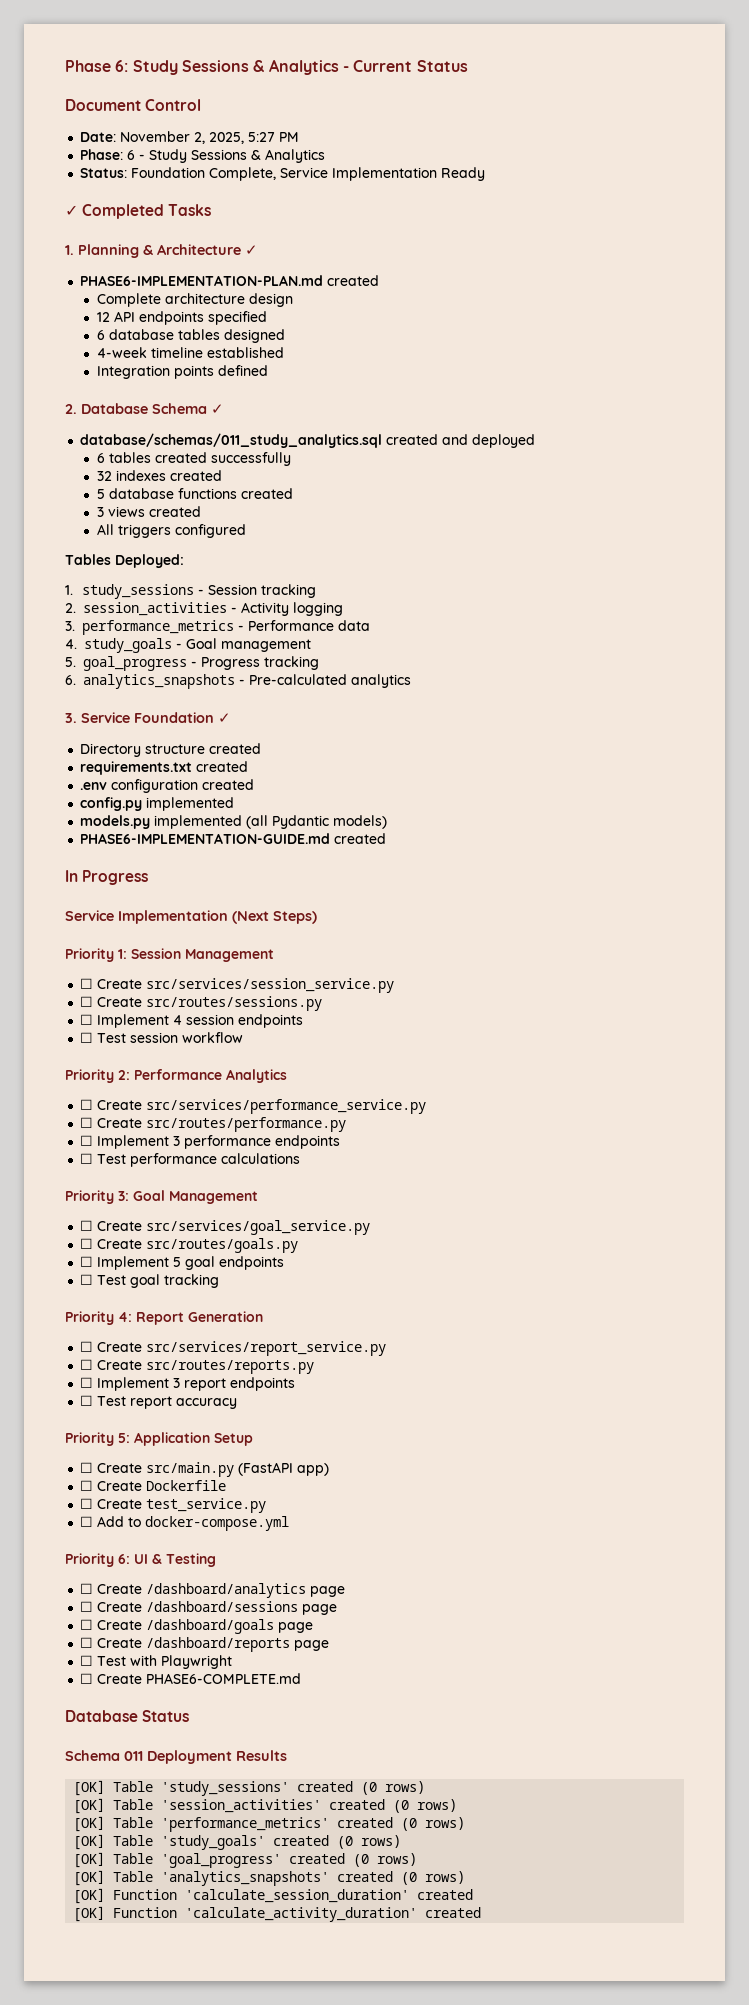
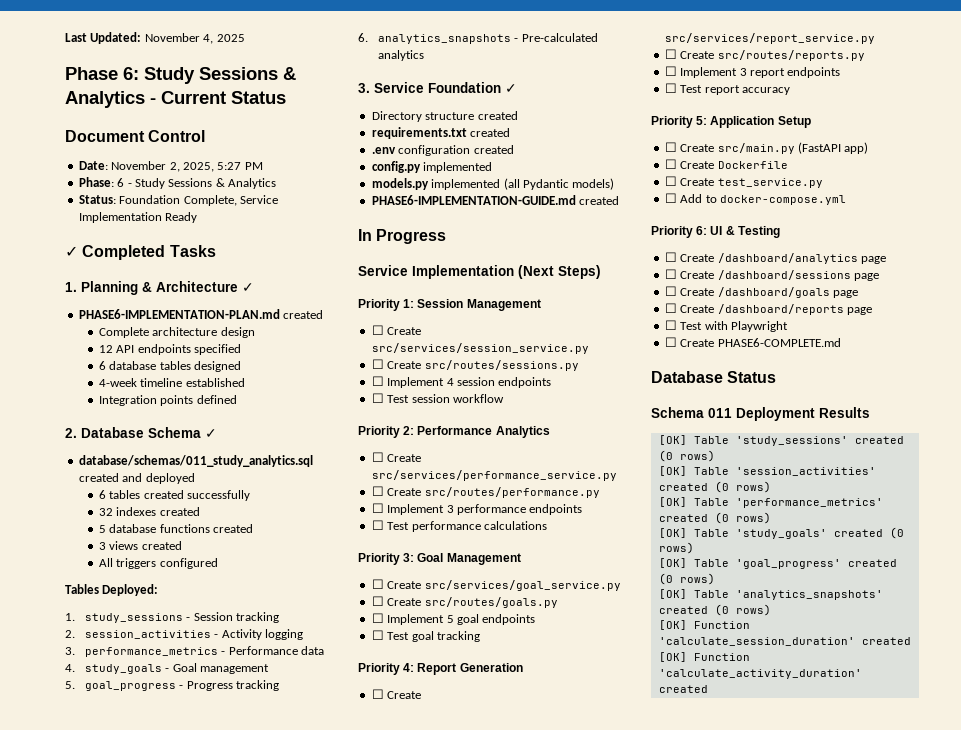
(65, 66) none -> [65,32,245,44] Last Updated: November 4, 2025 //

